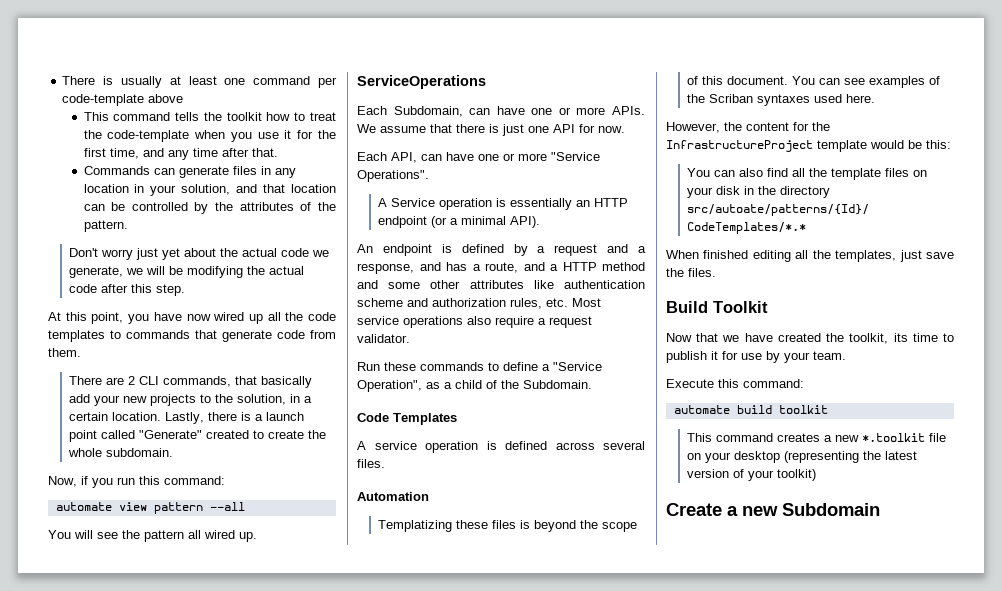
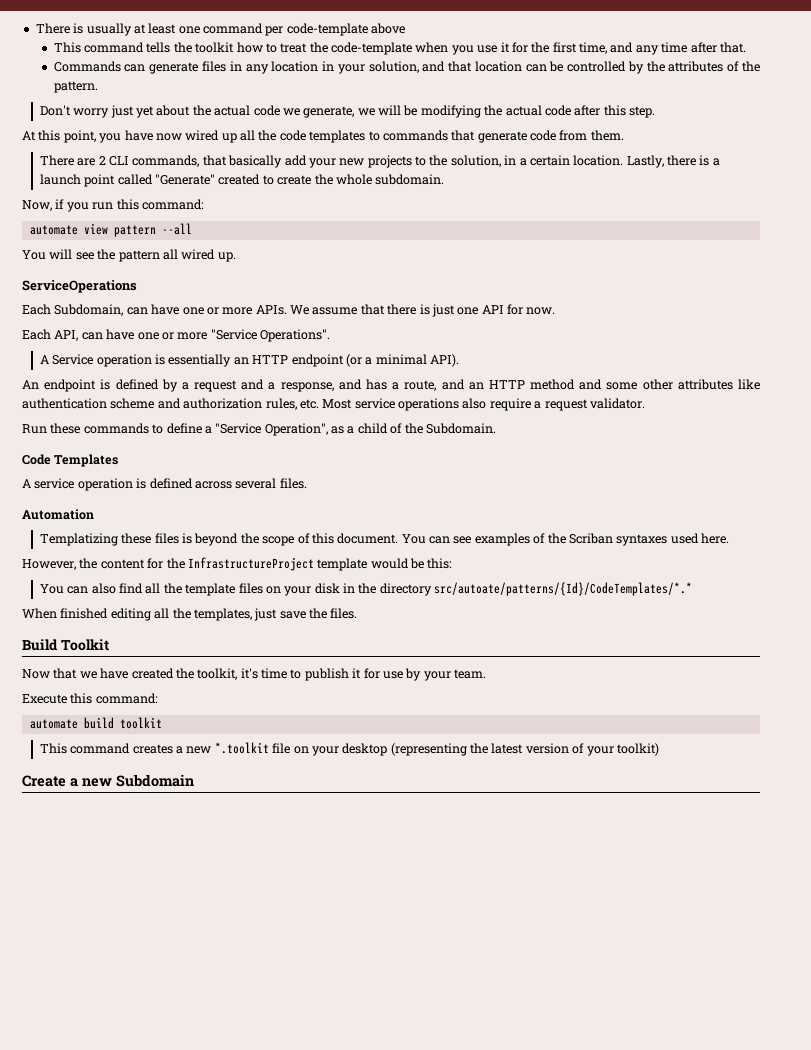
[550,264,558,271] a -> [468,382,484,390] an
[893,333,908,342] its -> [240,668,258,679] it's

